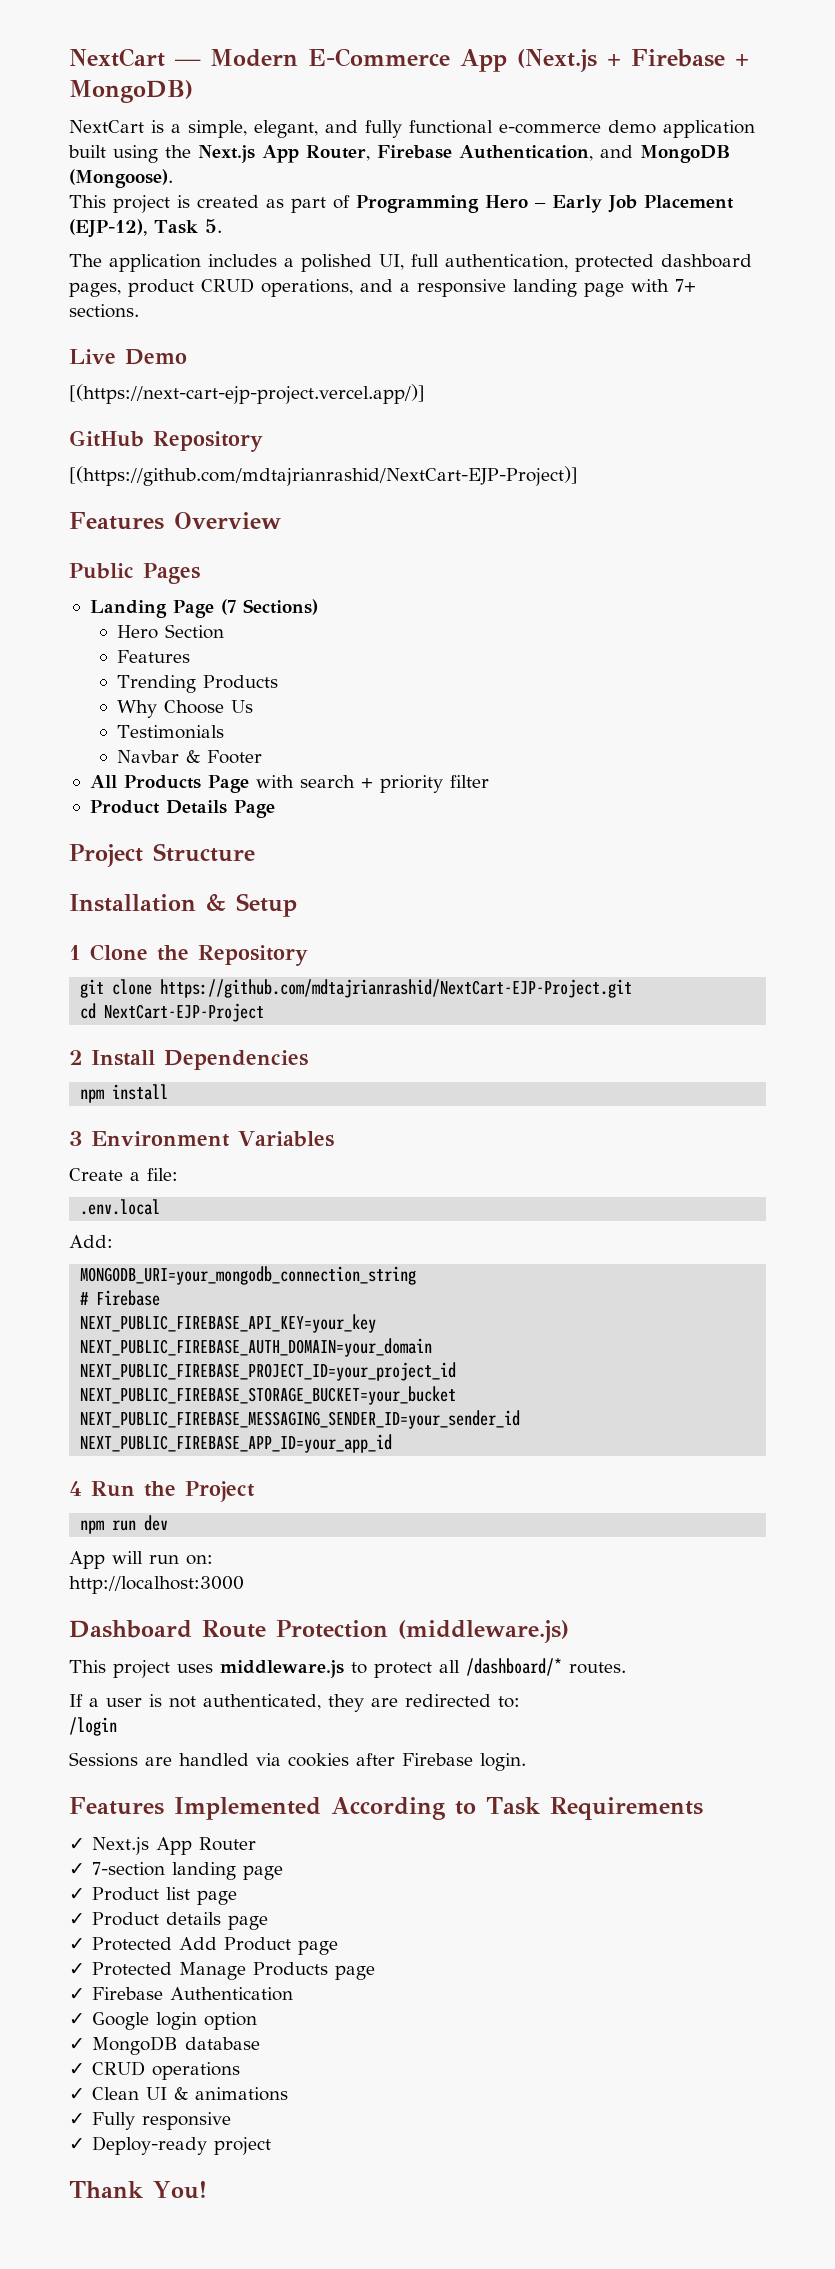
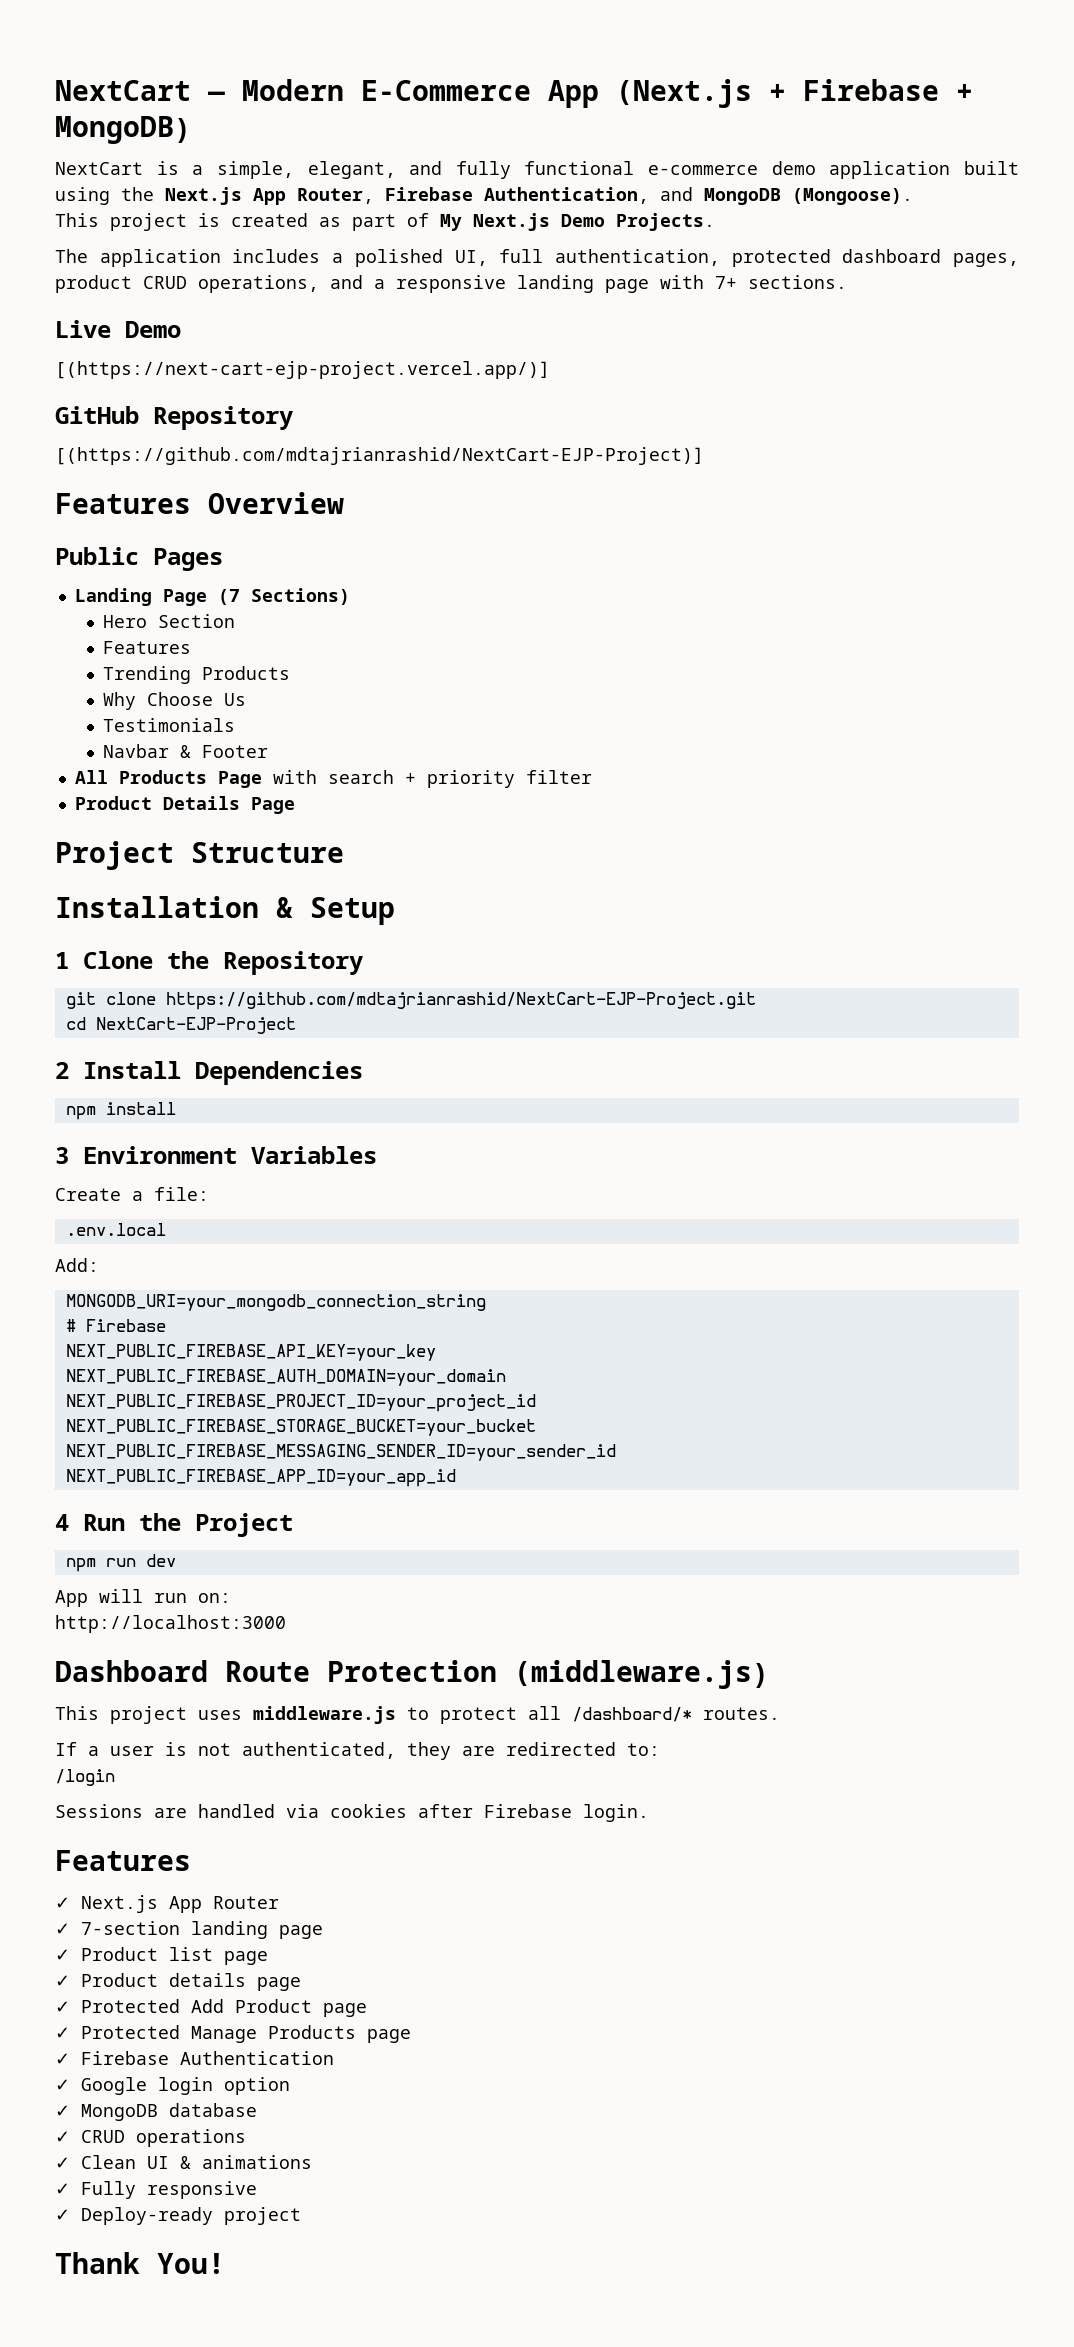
[356,195,734,213] [69,219,222,238] Programming Hero – Early Job Placement (EJP-12), Task 5. -> [440,213,715,231] My Next.js Demo Projects.
[174,1797,703,1820] Implemented According to Task Requirements -> (191, 1860) none

